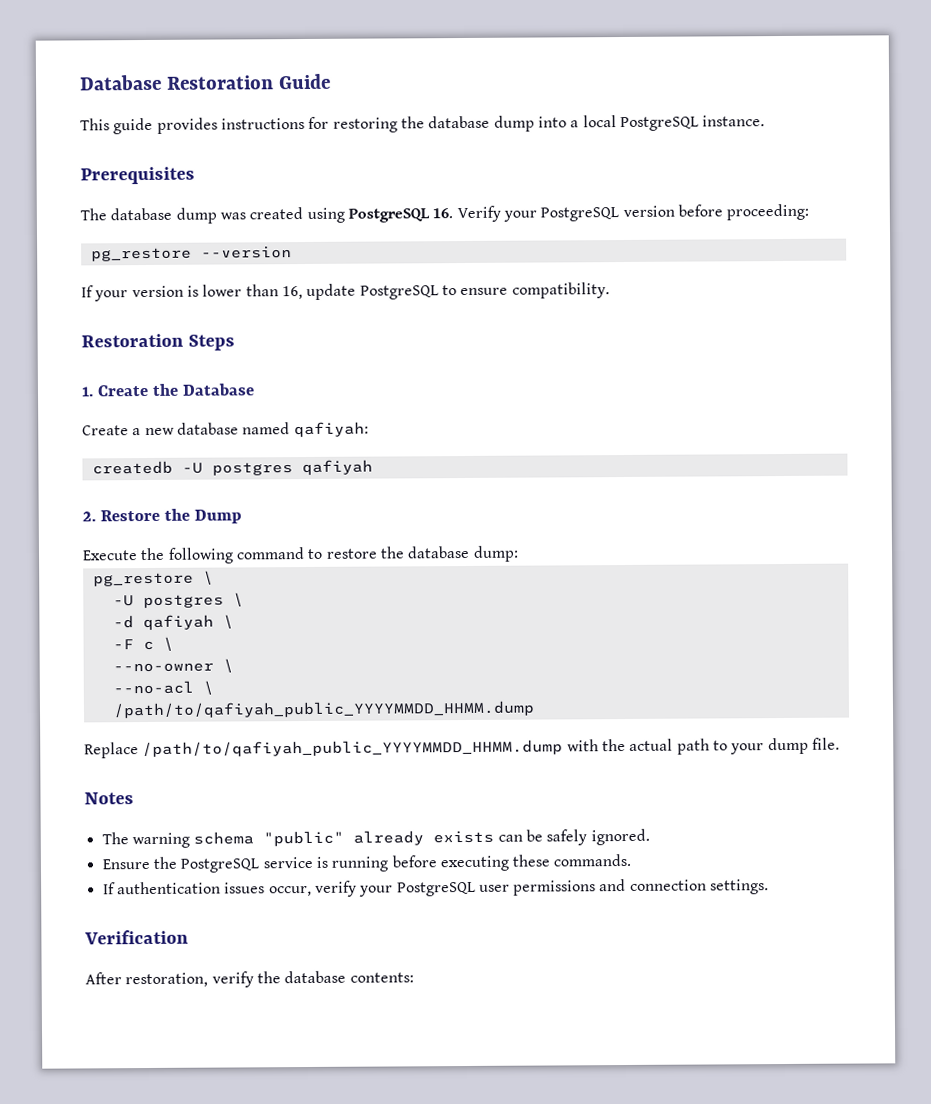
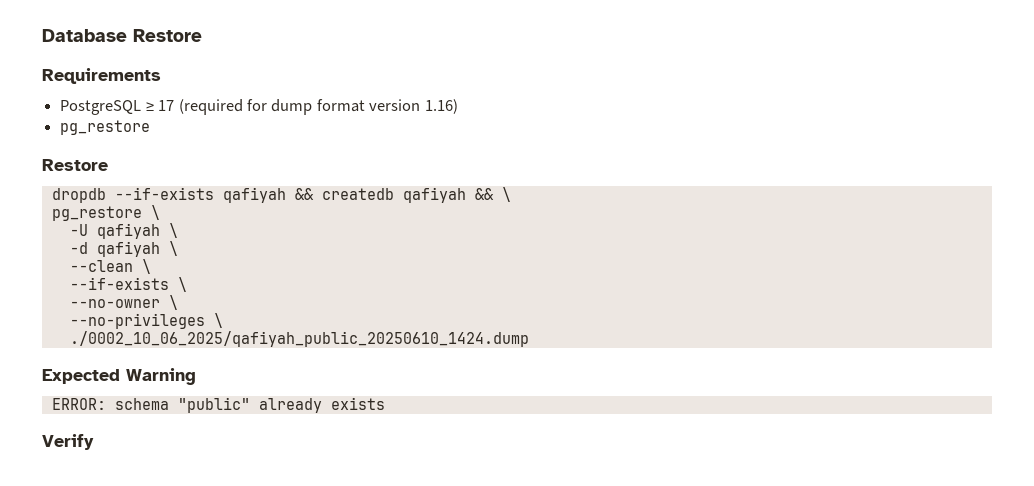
[79,73,331,91] [80,115,766,135] [80,166,195,185] [80,203,810,224] [90,246,292,262] [81,282,610,302] [81,333,235,351] [81,383,256,397] [82,421,369,438] [91,459,373,476] [82,508,243,524] [82,545,519,564] Database Restoration Guide // This guide provides instructions for restoring the database dump into a local PostgreSQL instance. // Prerequisites // The database dump was created using PostgreSQL 16. Verify your PostgreSQL version before proceeding: // pg_restore --version // If your version is lower than 16, update PostgreSQL to ensure compatibility. // Restoration Steps // 1. Create the Database // Create a new database named qafiyah: // createdb -U postgres qafiyah // 2. Restore the Dump // Execute the following command to restore the database dump: -> [42,29,202,42] [42,68,161,84] [60,99,458,115] [60,120,151,135] [42,159,108,171] [51,187,511,203] Database Restore // Requirements // PostgreSQL ≥ 17 (required for dump format version 1.16) // pg_restore // Restore // dropdb --if-exists qafiyah && createdb qafiyah && \
[142,594,224,609] postgres -> [96,223,160,239] qafiyah
[112,639,154,651] -F c -> [69,259,151,274] [69,277,169,290] --clean \ // --if-exists
[112,680,214,695] [112,700,535,719] [84,737,840,759] [84,792,134,805] [101,828,650,849] [101,853,632,873] [102,878,770,897] [84,929,189,945] [85,970,414,988] --no-acl \ // /path/to/qafiyah_public_YYYYMMDD_HHMM.dump // Replace /path/to/qafiyah_public_YYYYMMDD_HHMM.dump with the actual path to your dump file. // Notes // The warning schema "public" already exists can be safely ignored. // Ensure the PostgreSQL service is running before executing these commands. // If authentication issues occur, verify your PostgreSQL user permissions and connection settings. // Verification // After restoration, verify the database contents: -> [69,313,223,329] [69,331,529,347] [42,368,196,385] [51,397,385,413] [42,434,94,450] --no-privileges \ // ./0002_10_06_2025/qafiyah_public_20250610_1424.dump // Expected Warning // ERROR: schema "public" already exists // Verify

